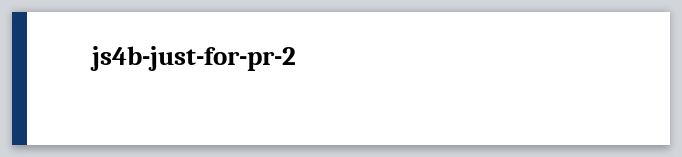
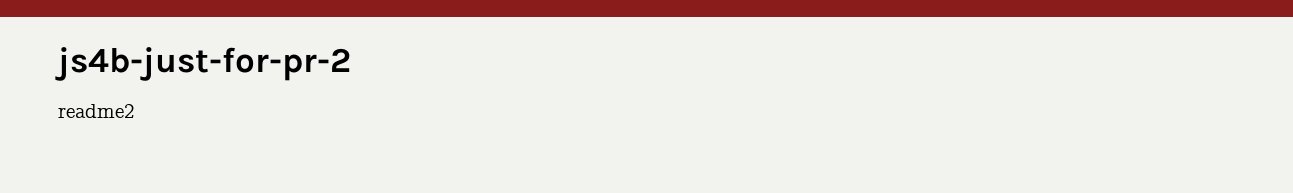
(296, 58) none -> [58,104,135,118] // readme2

